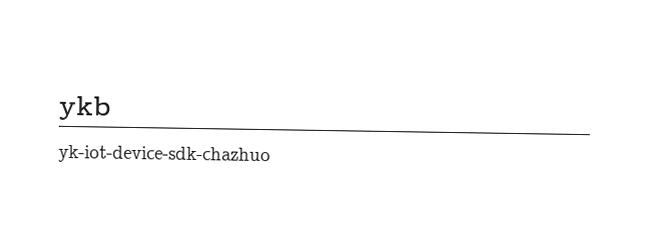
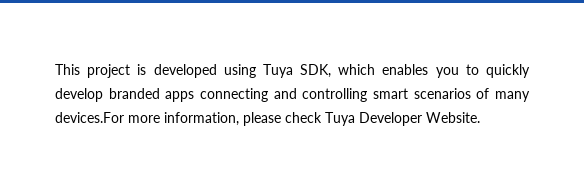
[58,95,111,121] [58,144,271,166] ykb // yk-iot-device-sdk-chazhuo -> [55,64,530,78] [55,88,530,102] [55,112,480,126] This project is developed using Tuya SDK, which enables you to quickly develop branded apps connecting and controlling smart scenarios of many devices.For more information, please check Tuya Developer Website.

